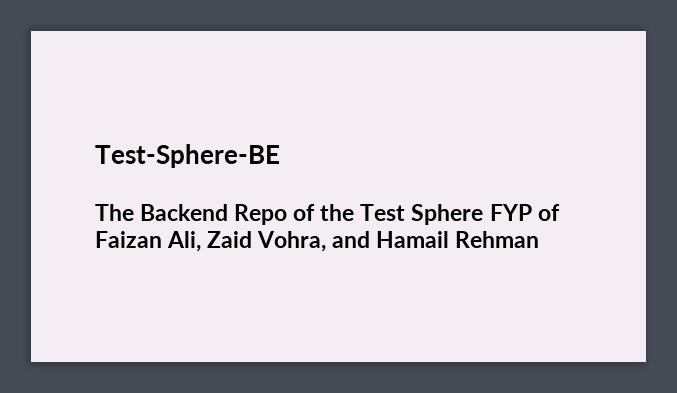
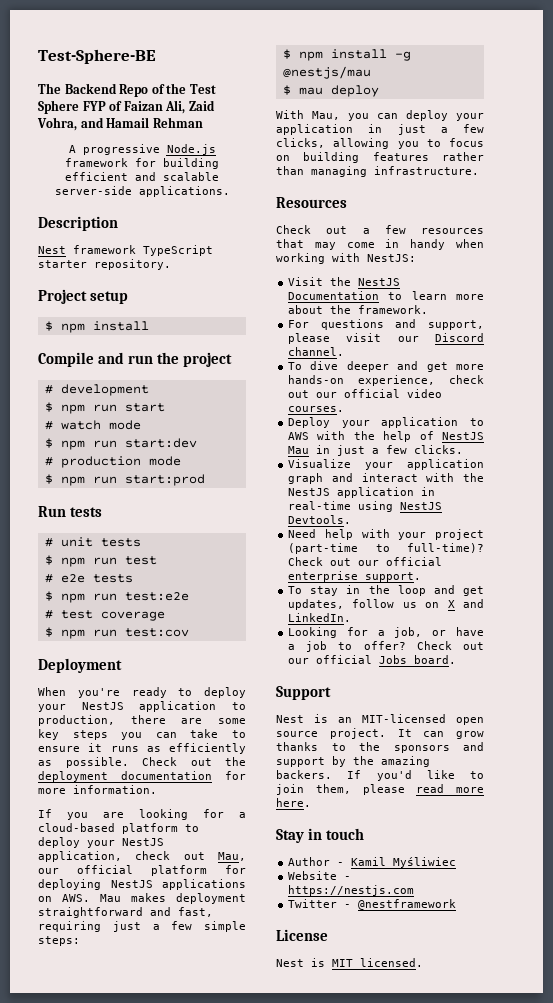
(540, 239) none -> [68,144,216,155] [65,158,219,169] [65,172,219,181] [54,186,230,197] [38,216,118,231] [38,245,213,256] [38,259,171,270] [38,289,129,304] [44,321,149,333] [38,352,233,367] [44,384,149,396] [44,402,165,414] [44,420,141,430] [44,438,197,450] [44,456,181,468] [44,474,205,486] [38,506,103,517] [44,537,141,547] [44,555,157,567] [44,574,133,583] [44,591,189,603] [44,610,165,621] [44,627,189,639] [38,658,122,673] [38,687,246,698] [38,701,246,712] [38,715,246,726] [38,729,246,740] [38,743,246,754] [38,757,246,768] [38,771,246,782] [38,785,157,794] [38,809,246,820] [38,823,199,834] [38,837,164,848] [38,851,246,862] [38,865,246,876] [38,879,246,890] [38,893,246,904] [38,907,213,918] [38,921,246,932] [38,936,80,946] [282,49,411,61] [282,66,371,79] [282,85,379,97] [276,110,484,121] [276,124,484,135] [276,138,484,149] [276,152,484,163] [276,166,479,177] [276,197,347,208] [276,225,484,234] [276,239,484,250] [276,253,416,264] [288,277,401,286] [288,291,484,300] [288,305,429,314] [288,319,484,330] [288,333,484,344] [288,347,345,356] [288,361,484,372] [288,375,484,386] [288,389,443,398] [288,406,345,412] [288,417,484,428] [288,431,484,442] [288,445,464,456] [288,459,484,470] [288,473,484,484] [288,487,436,498] [288,501,443,512] [288,515,352,524] [288,529,484,540] [288,543,484,554] [288,557,443,566] [288,571,422,582] [288,585,484,596] [288,599,484,610] [288,613,352,622] [288,627,484,638] [288,641,484,652] [288,655,457,664] [276,686,331,700] [276,714,484,725] [276,728,484,739] [276,742,484,753] [276,756,430,767] [276,770,484,781] [276,784,484,795] [276,798,311,807] [276,828,365,843] [288,857,457,868] [288,871,352,880] [288,885,415,896] [288,899,457,910] [276,929,328,941] [276,958,423,967] // A progressive Node.js framework for building efficient and scalable server-side applications. // Description // Nest framework TypeScript starter repository. // Project setup // $ npm install // Compile and run the project // # development // $ npm run start // # watch mode // $ npm run start:dev // # production mode // $ npm run start:prod // Run tests // # unit tests // $ npm run test // # e2e tests // $ npm run test:e2e // # test coverage // $ npm run test:cov // Deployment // When you're ready to deploy your NestJS application to production, there are some key steps you can take to ensure it runs as efficiently as possible. Check out the deployment documentation for more information. // If you are looking for a cloud-based platform to deploy your NestJS application, check out Mau, our official platform for deploying NestJS applications on AWS. Mau makes deployment straightforward and fast, requiring just a few simple steps: // $ npm install -g @nestjs/mau // $ mau deploy // With Mau, you can deploy your application in just a few clicks, allowing you to focus on building features rather than managing infrastructure. // Resources // Check out a few resources that may come in handy when working with NestJS: // Visit the NestJS Documentation to learn more about the framework. // For questions and support, please visit our Discord channel. // To dive deeper and get more hands-on experience, check out our official video courses. // Deploy your application to AWS with the help of NestJS Mau in just a few clicks. // Visualize your application graph and interact with the NestJS application in real-time using NestJS Devtools. // Need help with your project (part-time to full-time)? Check out our official enterprise support. // To stay in the loop and get updates, follow us on X and LinkedIn. // Looking for a job, or have a job to offer? Check out our official Jobs board. // Support // Nest is an MIT-licensed open source project. It can grow thanks to the sponsors and support by the amazing backers. If you'd like to join them, please read more here. // Stay in touch // Author - Kamil Myśliwiec // Website - https://nestjs.com // Twitter - @nestframework // License // Nest is MIT licensed.

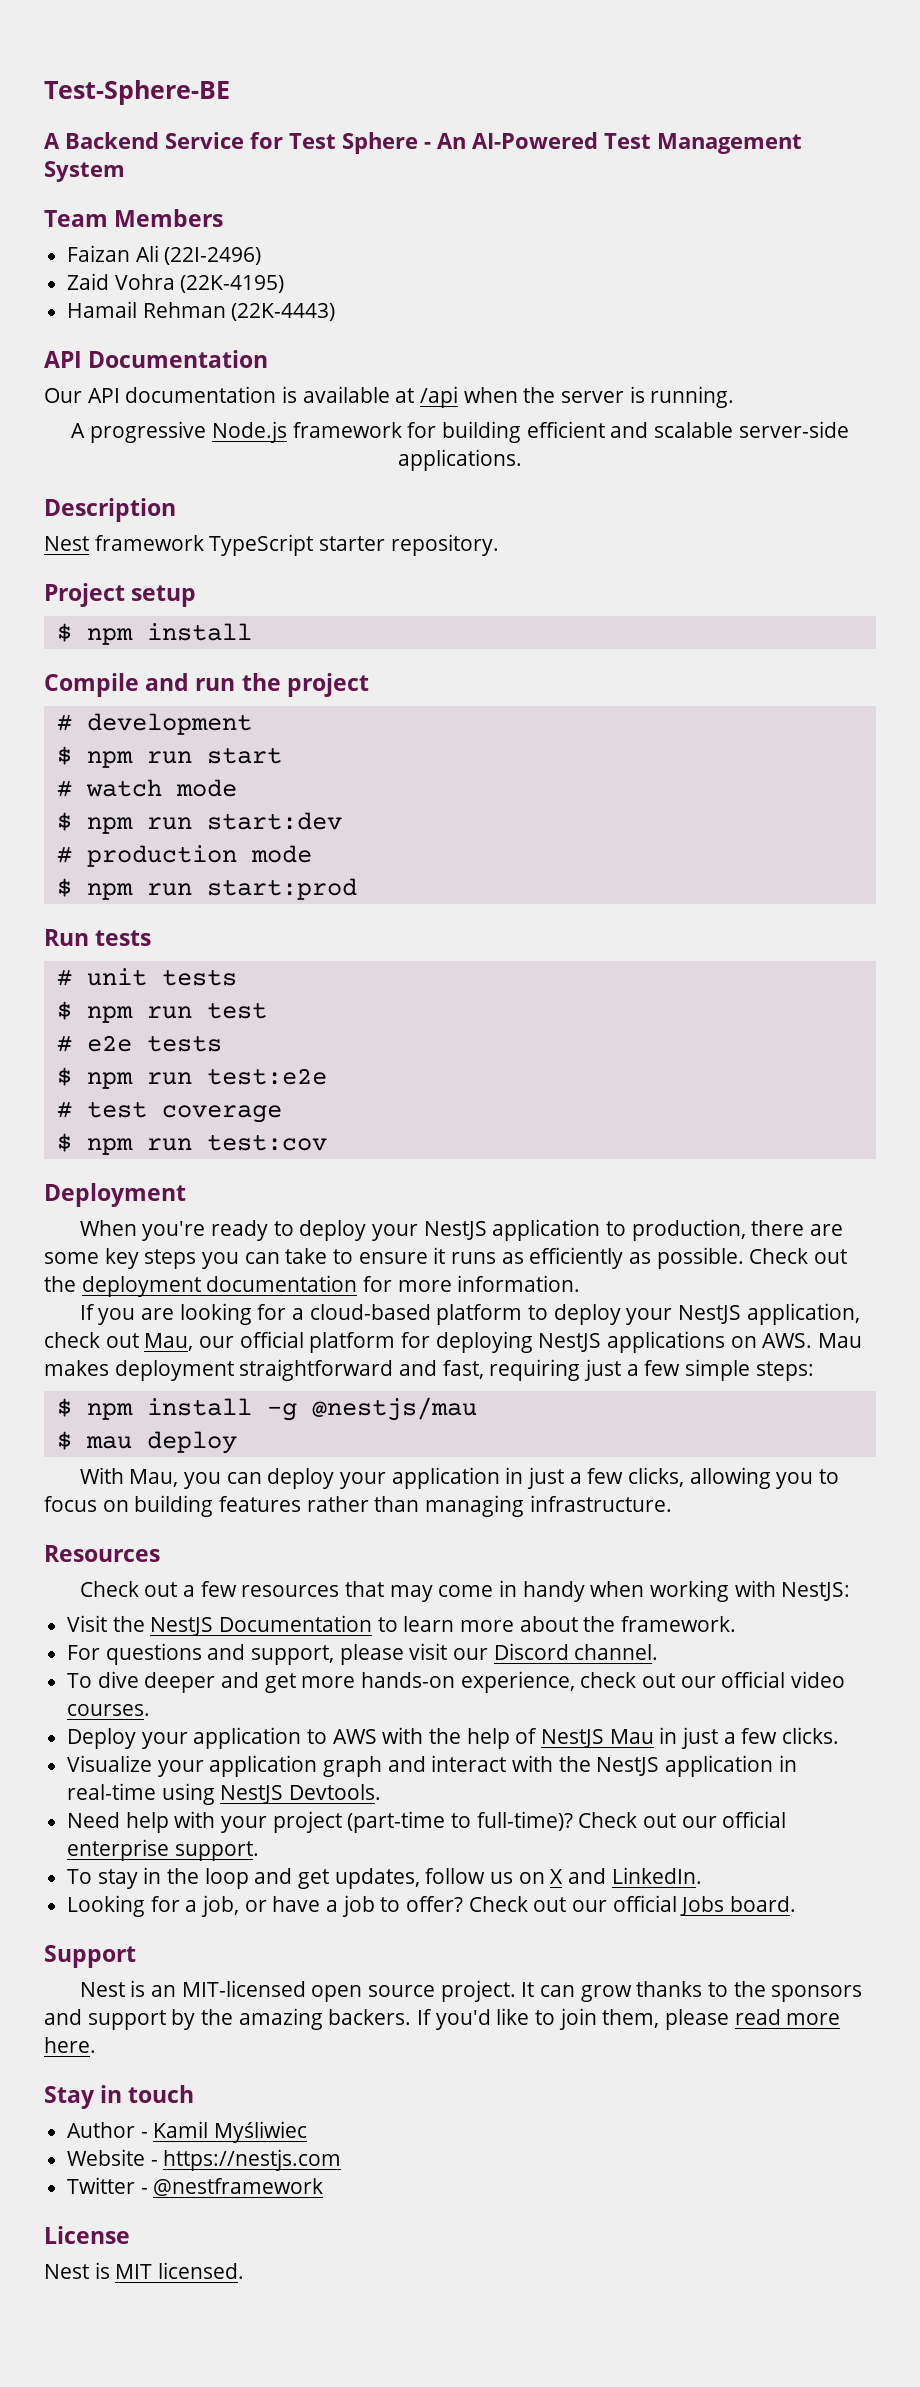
[38,83,216,97] [38,100,215,114] [37,117,203,131] The Backend Repo of the Test Sphere FYP of Faizan Ali, Zaid Vohra, and Hamail Rehman -> [44,132,802,154] [44,161,125,182] [44,209,224,227] [67,245,262,265] [67,273,285,293] [67,301,336,321] [44,350,269,368] [44,386,735,408] A Backend Service for Test Sphere - An AI-Powered Test Management System // Team Members // Faizan Ali (22I-2496) // Zaid Vohra (22K-4195) // Hamail Rehman (22K-4443) // API Documentation // Our API documentation is available at /api when the server is running.

